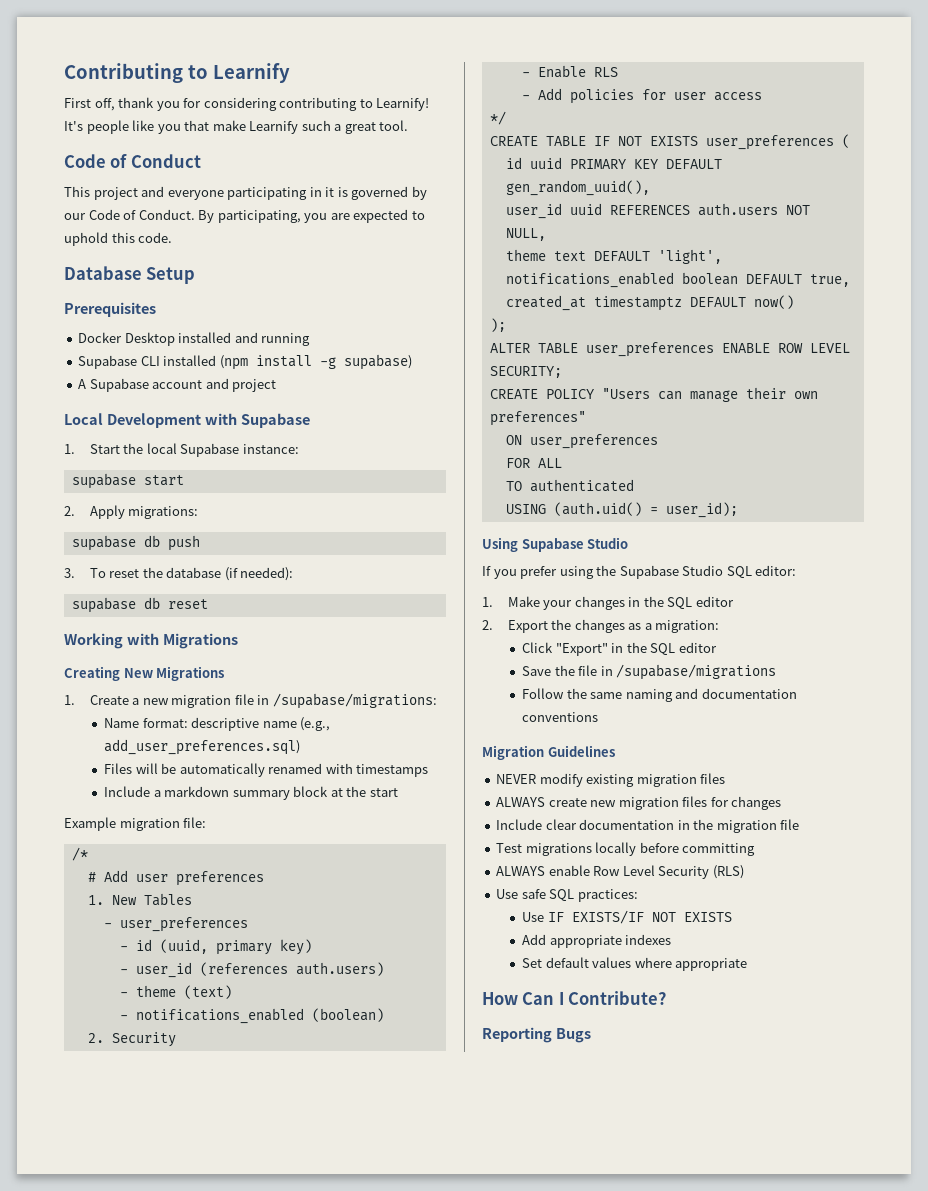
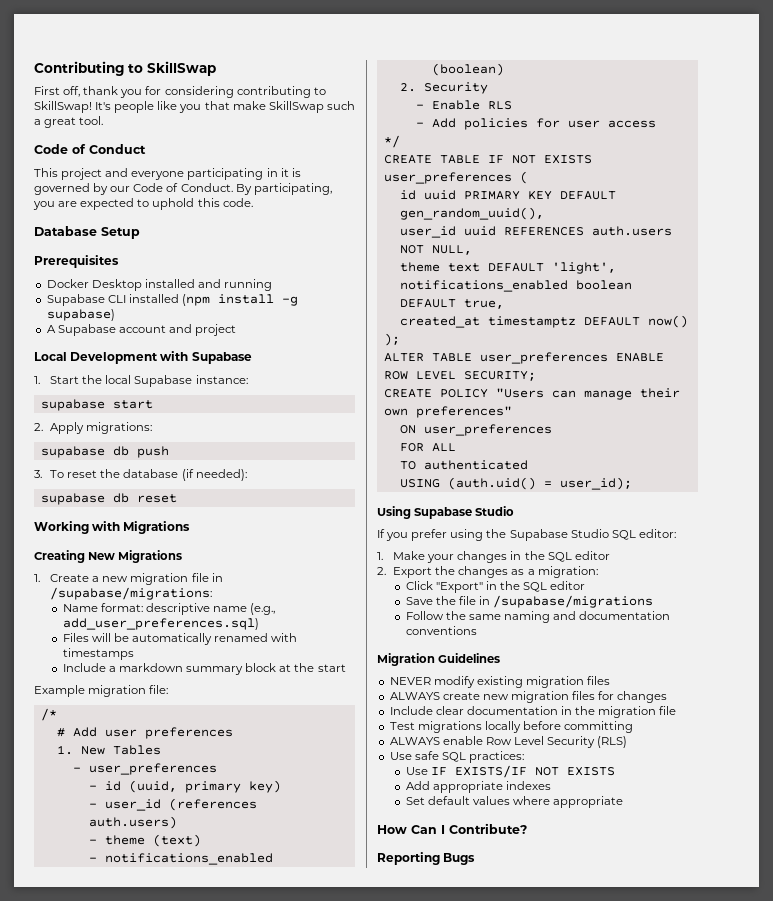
[212,63,290,83] Learnify -> [147,61,216,76] SkillSwap
[376,98,430,111] Learnify! -> [34,101,92,113] SkillSwap!
[249,121,299,134] Learnify -> [268,101,324,113] SkillSwap

